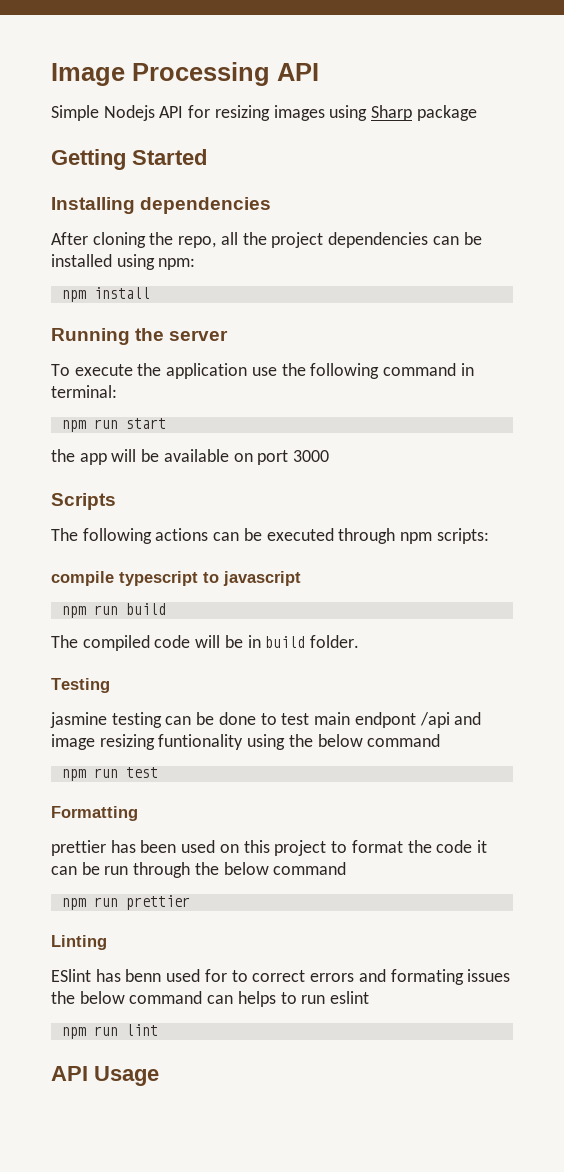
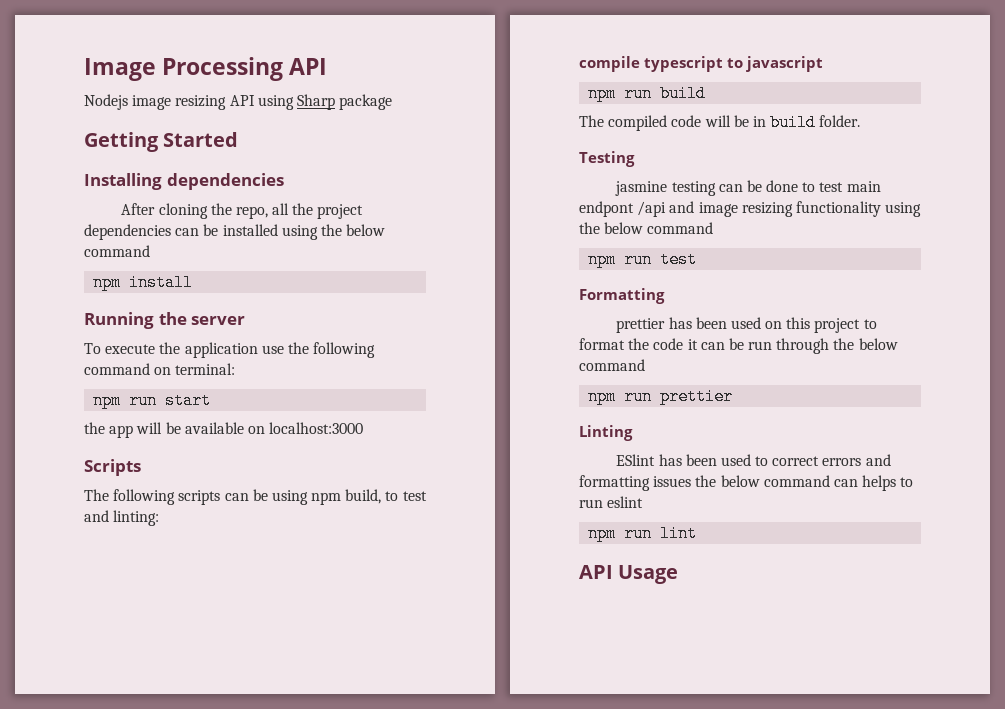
[51,105,325,121] Simple Nodejs API for resizing images -> [84,94,255,110] Nodejs image resizing API
[158,258,196,270] npm: -> [320,224,386,236] [84,245,150,257] the below command
[460,363,474,376] in -> [154,367,172,375] on
[257,450,330,465] port 3000 -> [269,422,364,434] localhost:3000
[155,528,489,544] actions can be executed through npm scripts: -> [178,489,427,505] [84,510,160,526] scripts can be using npm build, to test and linting:
[158,734,244,750] funtionality -> [795,201,881,217] functionality
[125,969,227,982] benn used for -> [685,454,751,466] been used
[390,969,464,985] formating -> [579,475,650,491] formatting

